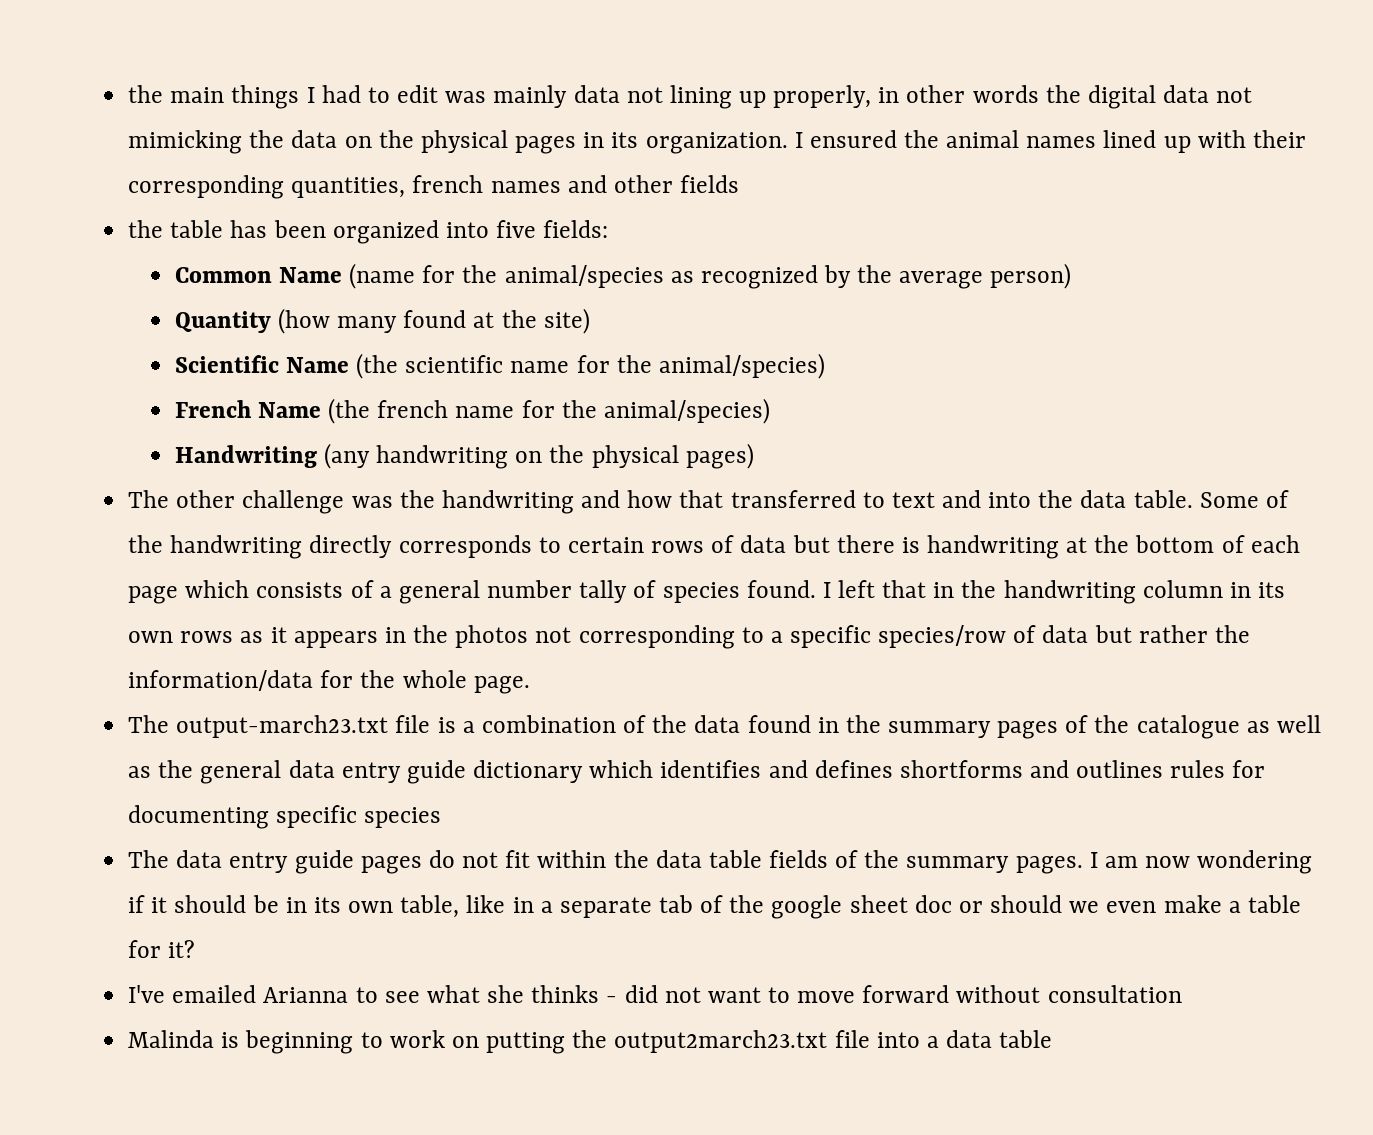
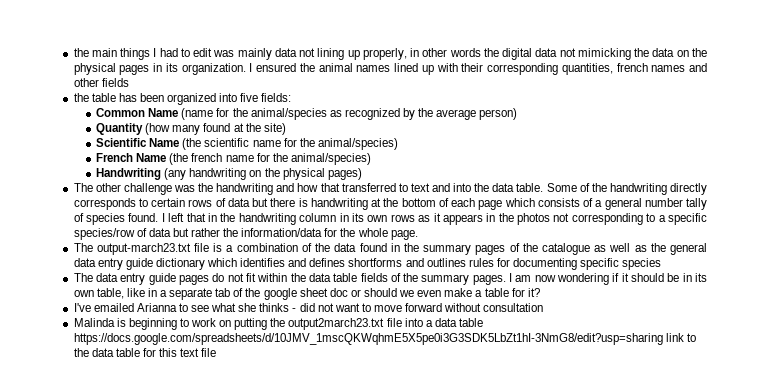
(1053, 1039) none -> [73,333,696,345] [73,348,217,357] https://docs.google.com/spreadsheets/d/10JMV_1mscQKWqhmE5X5pe0i3G3SDK5LbZt1hI-3NmG8/edit?usp=sharing link to the data table for this text file

